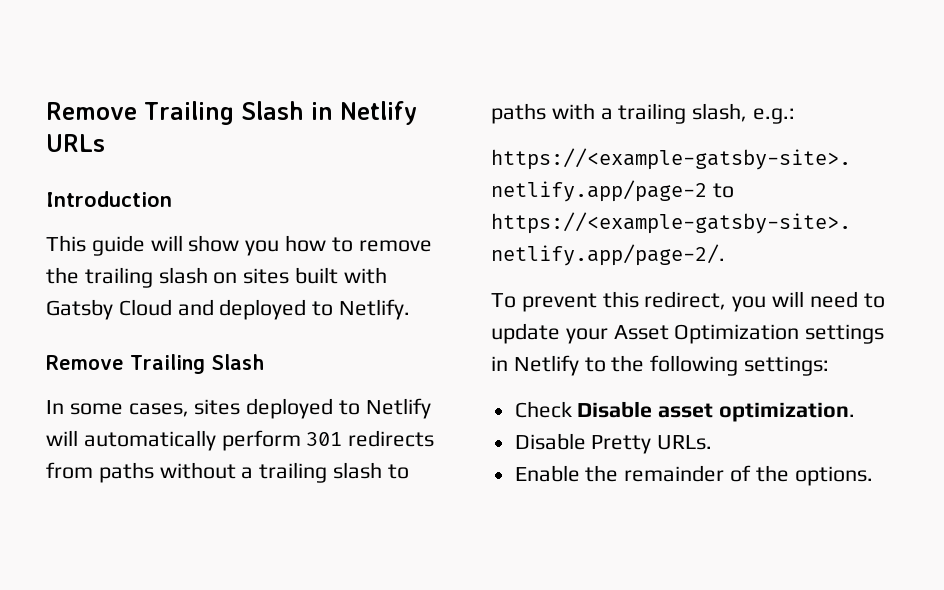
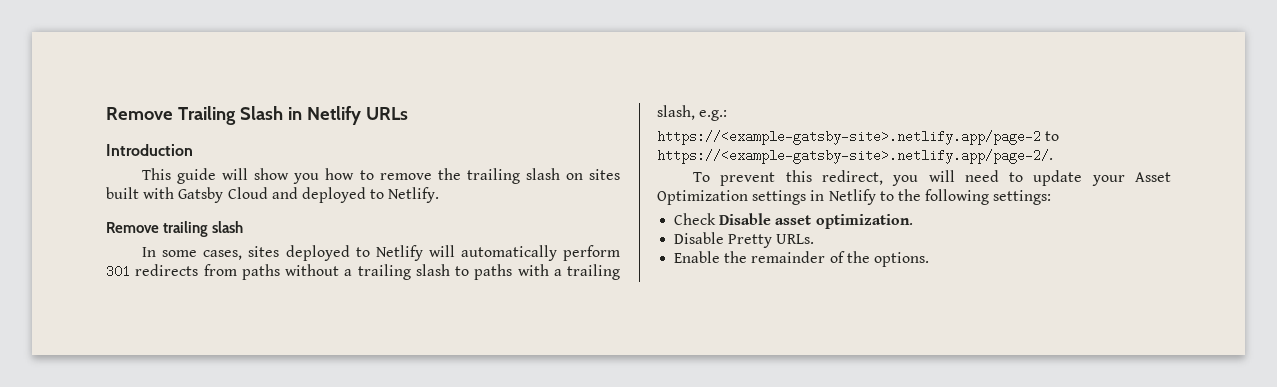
[130,354,264,374] Trailing Slash -> [163,221,244,237] trailing slash

